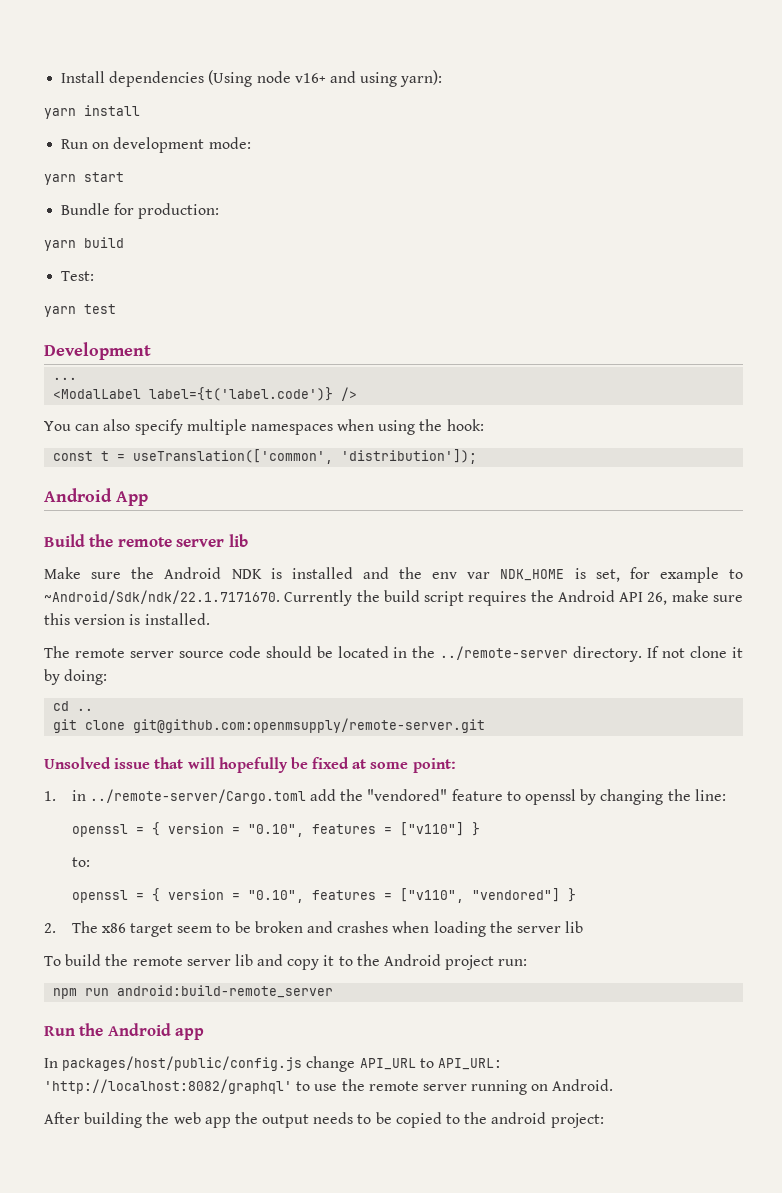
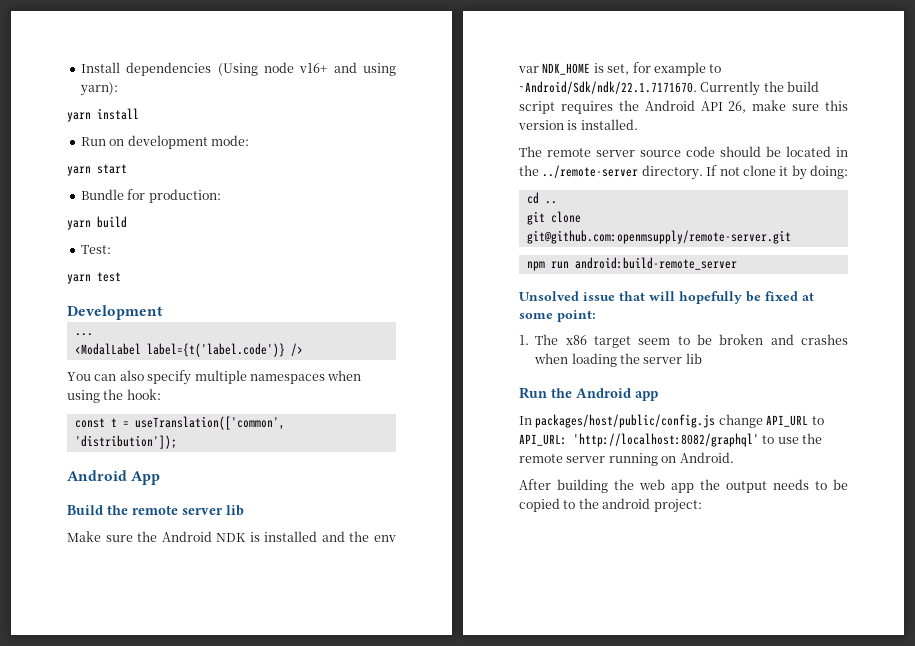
(486, 725) none -> [526,257,737,271] // npm run android:build-remote_server
[71,789,726,805] [71,822,480,837] [71,857,90,867] [71,888,576,903] [44,923,56,933] in ../remote-server/Cargo.toml add the "vendored" feature to openssl by changing the line: // openssl = { version = "0.10", features = ["v110"] } // to: // openssl = { version = "0.10", features = ["v110", "vendored"] } // 2. -> (529, 340) none
[44,954,528,970] [53,985,334,999] // To build the remote server lib and copy it to the Android project run: // npm run android:build-remote_server -> (702, 358) none

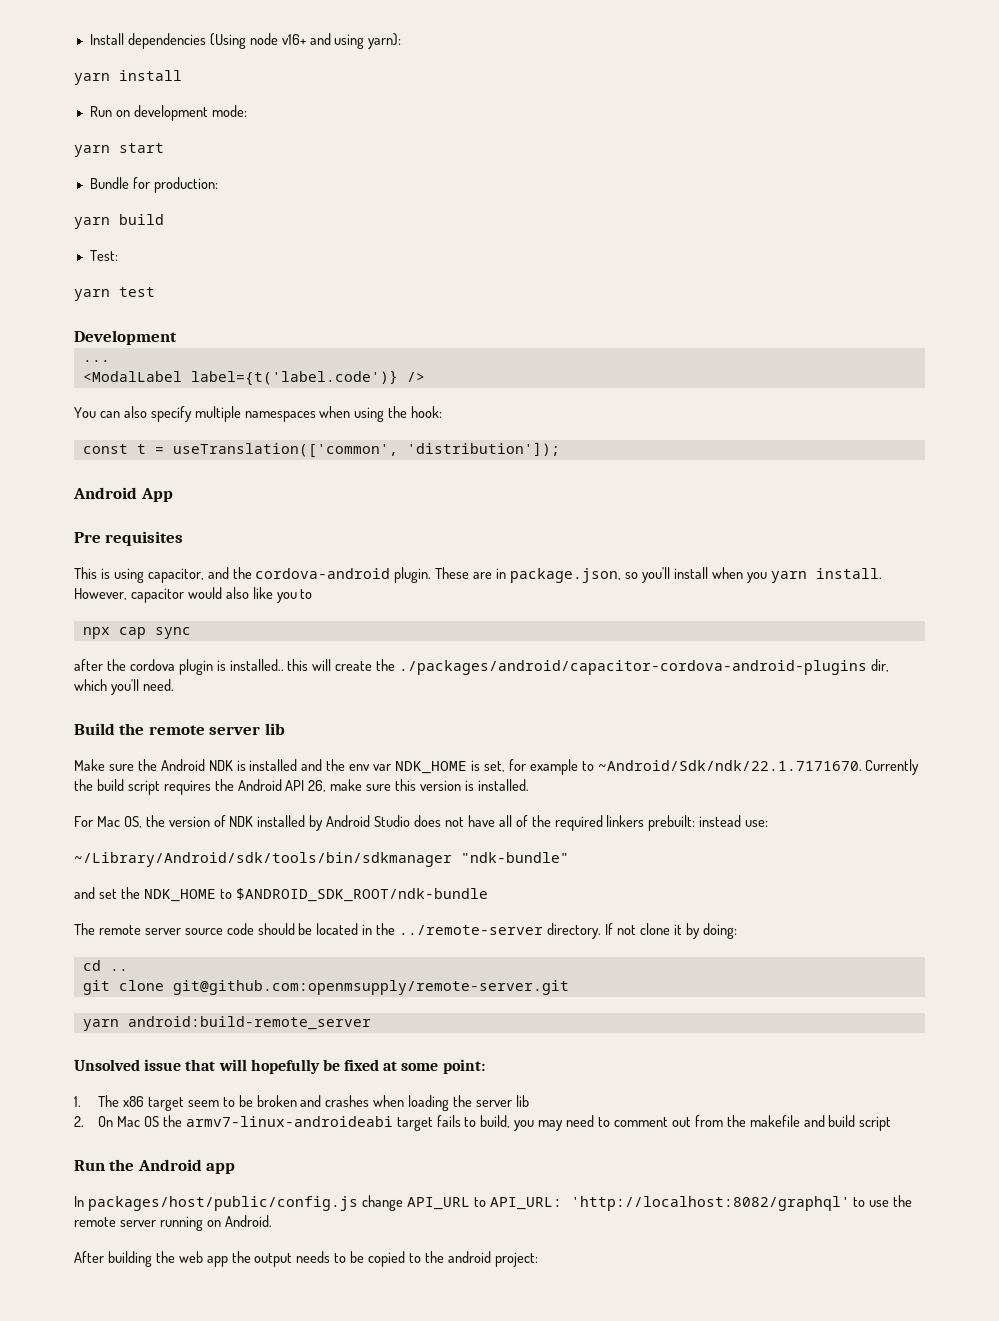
(161, 478) none -> [74,531,184,546] [74,567,882,583] [74,587,313,603] [82,627,191,639] [74,659,890,675] [74,679,174,695] // Pre requisites // This is using capacitor, and the cordova-android plugin. These are in package.json, so you'll install when you yarn install. However, capacitor would also like you to // npx cap sync // after the cordova plugin is installed.. this will create the ./packages/android/capacitor-cordova-android-plugins dir, which you'll need.
(638, 124) none -> [74,815,769,831] [74,852,569,867] [74,887,488,902] // For Mac OS, the version of NDK installed by Android Studio does not have all of the required linkers prebuilt: instead use: // ~/Library/Android/sdk/tools/bin/sdkmanager "ndk-bundle" // and set the NDK_HOME to $ANDROID_SDK_ROOT/ndk-bundle
[526,261,569,271] npm run -> [82,1019,119,1031] yarn
(702, 358) none -> [74,1115,892,1131] // 2. On Mac OS the armv7-linux-androideabi target fails to build, you may need to comment out from the makefile and build script

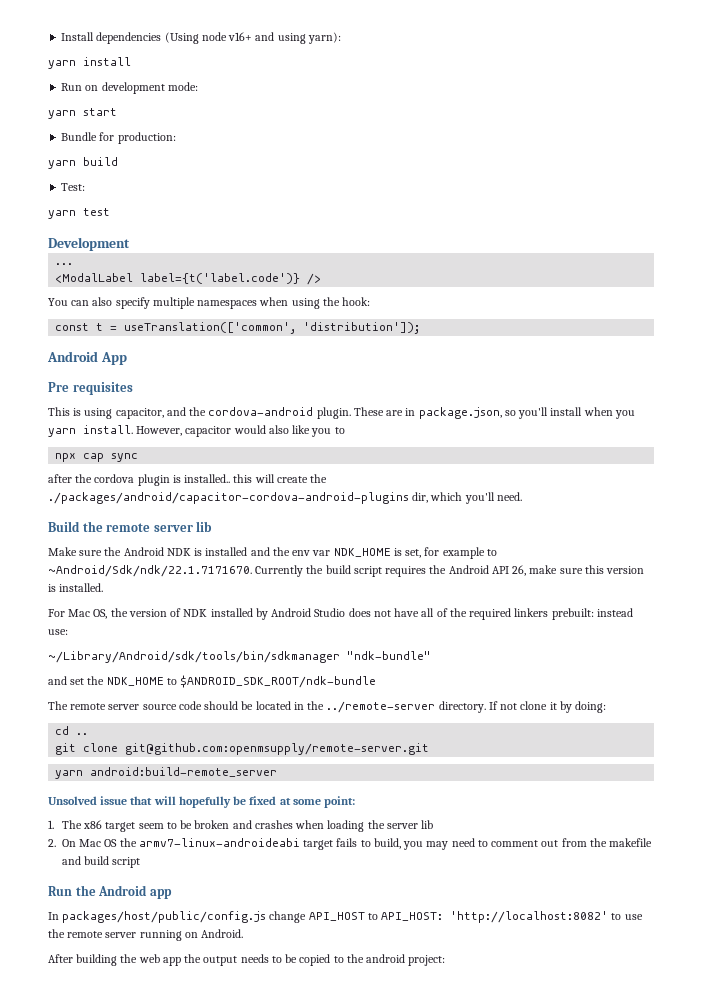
[406,1196,850,1211] API_URL to API_URL: 'http://localhost:8082/graphql' -> [308,911,609,923] API_HOST to API_HOST: 'http://localhost:8082'

